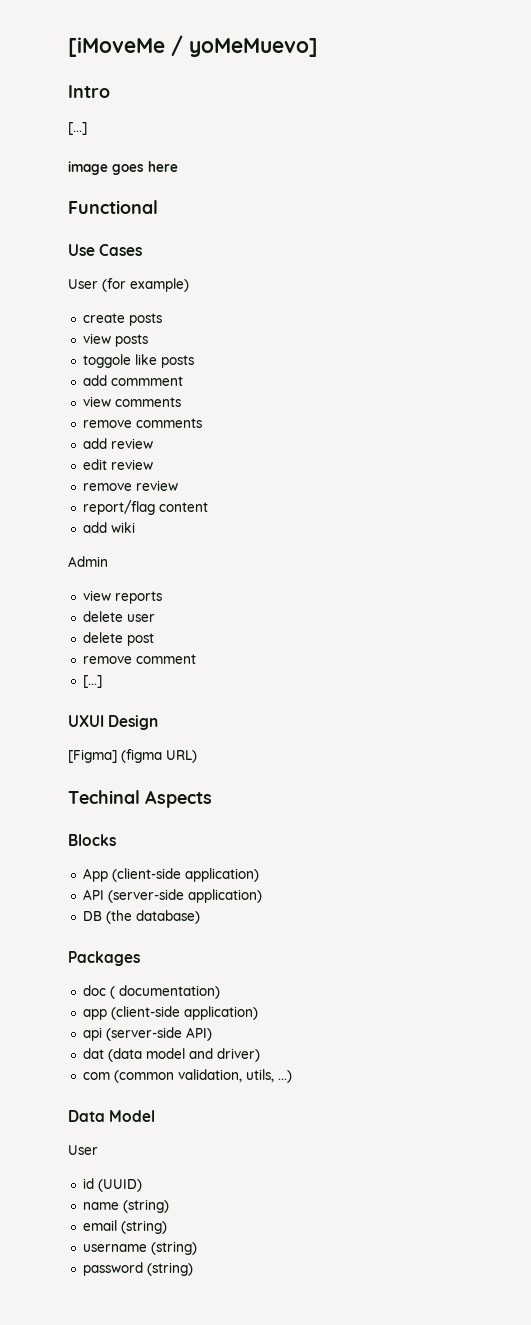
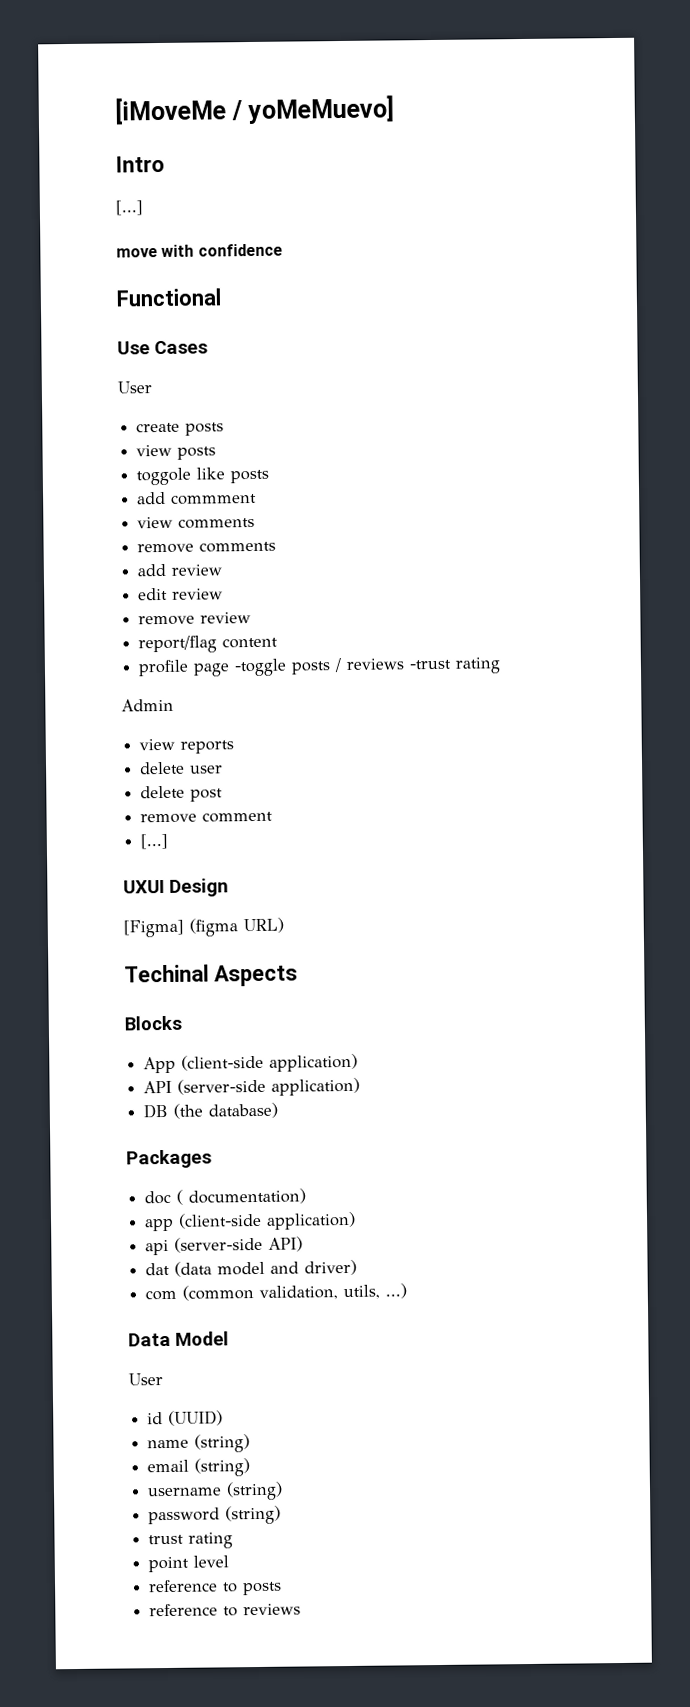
[68,161,178,175] image goes here -> [116,243,283,258] move with confidence
[102,278,189,292] (for example) -> (152, 387) none
[82,522,135,533] add wiki -> [138,657,502,677] profile page -toggle posts / reviews -trust rating
(193, 1269) none -> [148,1532,234,1549] [148,1555,230,1573] [148,1579,283,1596] [149,1603,302,1617] // trust rating // point level // reference to posts // reference to reviews

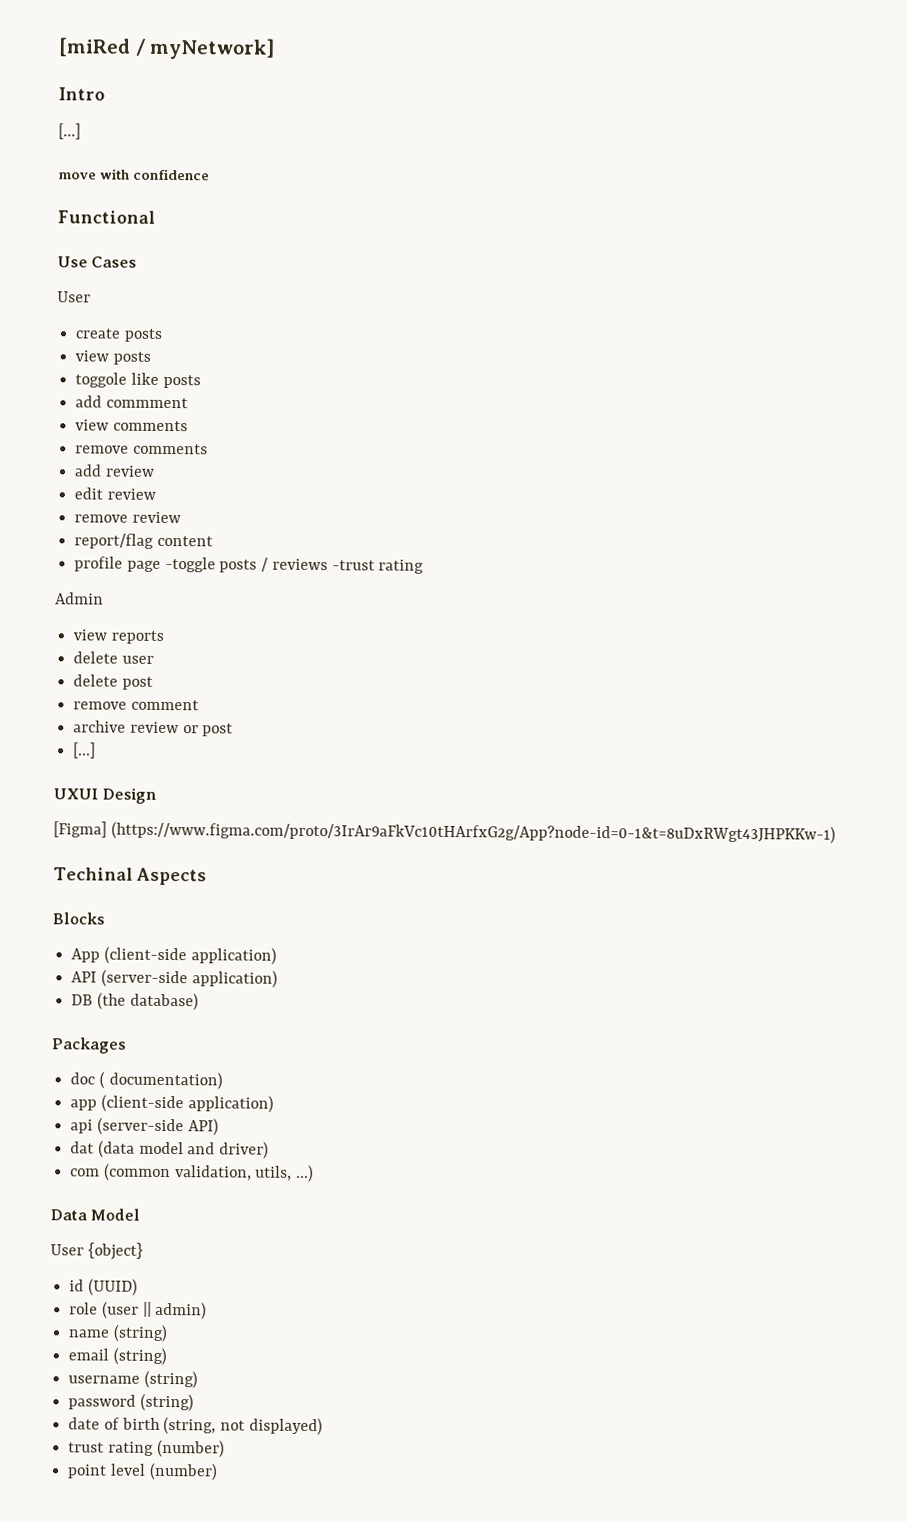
[114,95,394,125] [iMoveMe / yoMeMuevo] -> [58,37,276,60] [miRed / myNetwork]
(274, 817) none -> [73,720,234,737] // archive review or post
[189,917,284,937] (figma URL) -> [110,821,836,844] (https://www.figma.com/proto/3IrAr9aFkVc10tHArfxG2g/App?node-id=0-1&t=8uDxRWgt43JHPKKw-1)
(163, 1379) none -> [87,1242,143,1260] {object}
(224, 1418) none -> [69,1301,208,1320] // role (user || admin)
(282, 1515) none -> [68,1416,323,1436] // date of birth (string, not displayed)
(234, 1540) none -> [156,1439,225,1458] (number)
[148,1579,283,1596] [149,1603,302,1617] // reference to posts // reference to reviews -> [148,1462,218,1481] (number)

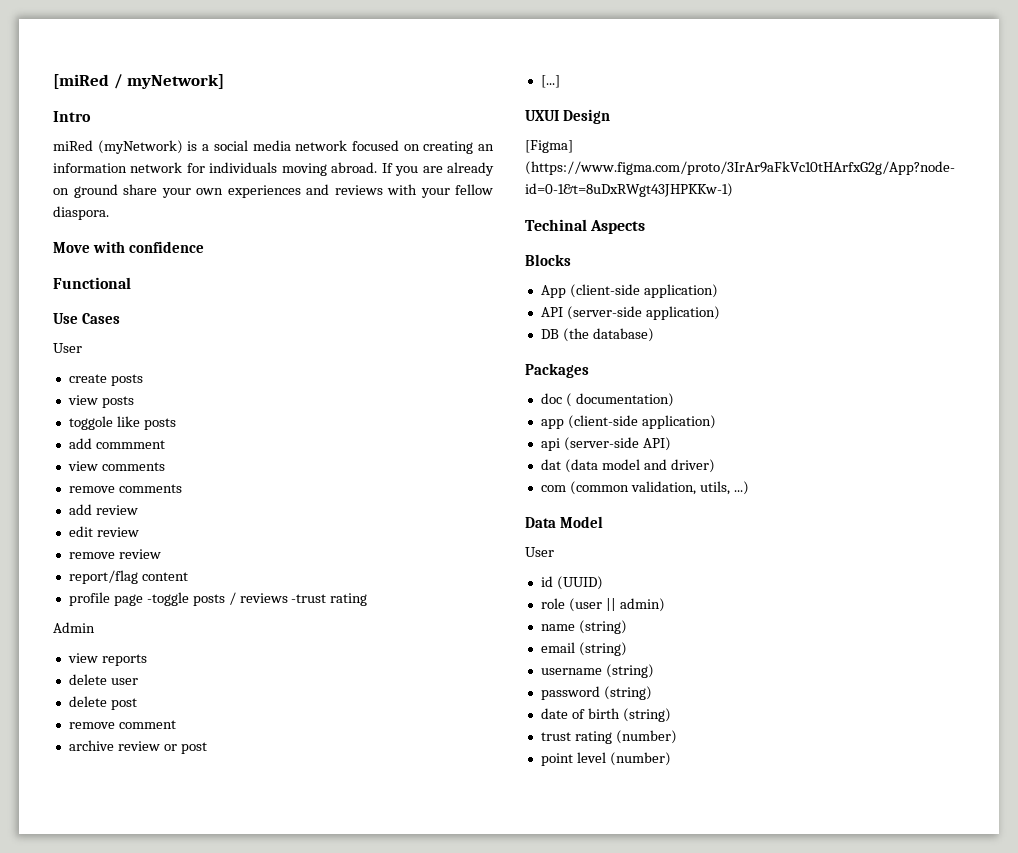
[58,123,81,140] [58,172,97,180] [...] // move -> [53,140,494,154] [53,162,495,176] [53,184,493,198] [53,206,109,220] [53,242,90,253] miRed (myNetwork) is a social media network focused on creating an information network for individuals moving abroad. If you are already on ground share your own experiences and reviews with your fellow diaspora. // Move
[87,1242,143,1260] {object} -> (554, 552) none
[163,1416,323,1436] (string, not displayed) -> [622,708,671,722] (string)

